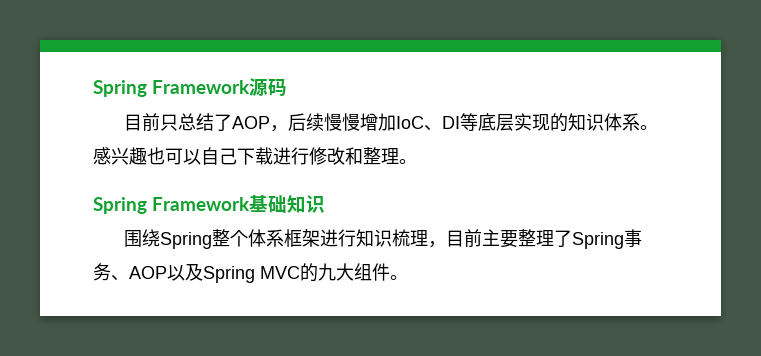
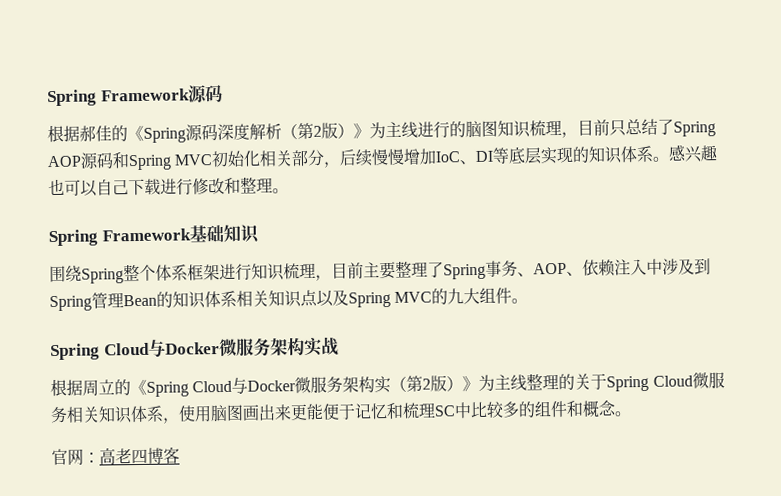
[124,113,271,131] 目前只总结了AOP -> [47,118,716,143] [47,149,326,171] 根据郝佳的《Spring源码深度解析（第2版）》为主线进行的脑图知识梳理，目前只总结了Spring AOP源码和Spring MVC初始化相关部分
(167, 272) none -> [566,258,711,277] [49,289,318,312] 、依赖注入中涉及到Spring管理Bean的知识体系相关知识点
(408, 277) none -> [50,336,339,361] [50,372,725,397] [50,400,632,424] [51,446,180,466] // Spring Cloud与Docker微服务架构实战 // 根据周立的《Spring Cloud与Docker微服务架构实（第2版）》为主线整理的关于Spring Cloud微服务相关知识体系，使用脑图画出来更能便于记忆和梳理SC中比较多的组件和概念。 // 官网：高老四博客

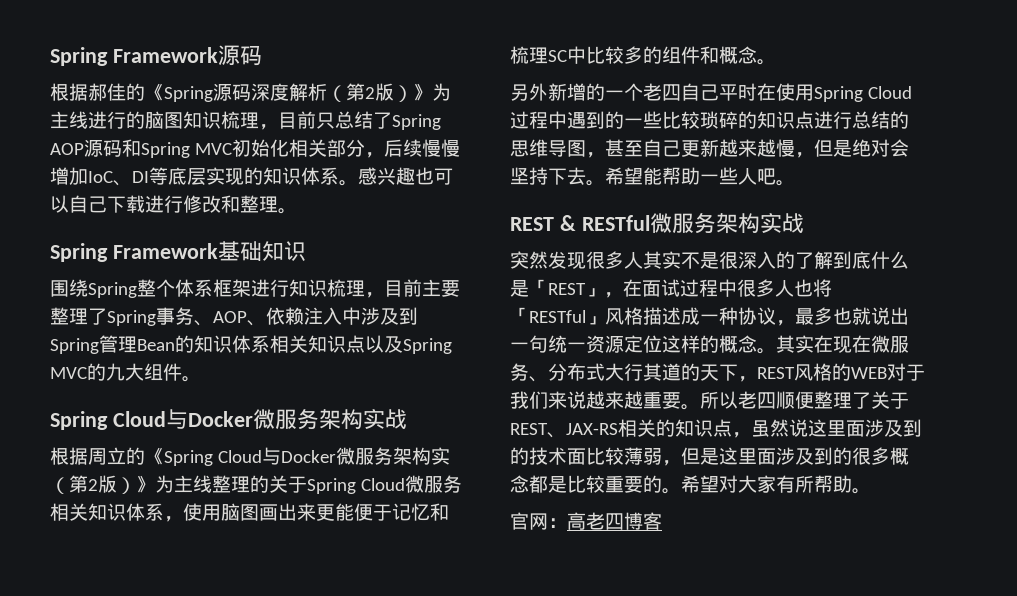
(632, 414) none -> [510,83,912,102] [510,111,909,129] [510,139,909,158] [510,167,795,186] [510,213,804,234] [510,251,909,269] [510,279,832,298] [510,307,909,326] [510,335,909,354] [510,363,925,382] [510,391,909,410] [510,419,922,438] [510,447,909,466] [510,475,871,494] // 另外新增的一个老四自己平时在使用Spring Cloud过程中遇到的一些比较琐碎的知识点进行总结的思维导图，甚至自己更新越来越慢，但是绝对会坚持下去。希望能帮助一些人吧。 // REST & RESTful微服务架构实战 // 突然发现很多人其实不是很深入的了解到底什么是「REST」，在面试过程中很多人也将「RESTful」风格描述成一种协议，最多也就说出一句统一资源定位这样的概念。其实在现在微服务、分布式大行其道的天下，REST风格的WEB对于我们来说越来越重要。所以老四顺便整理了关于REST、JAX-RS相关的知识点，虽然说这里面涉及到的技术面比较薄弱，但是这里面涉及到的很多概念都是比较重要的。希望对大家有所帮助。

